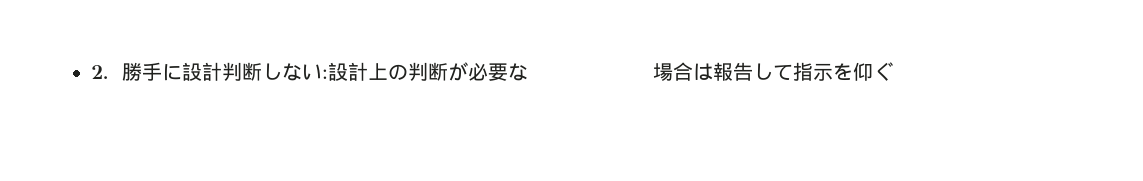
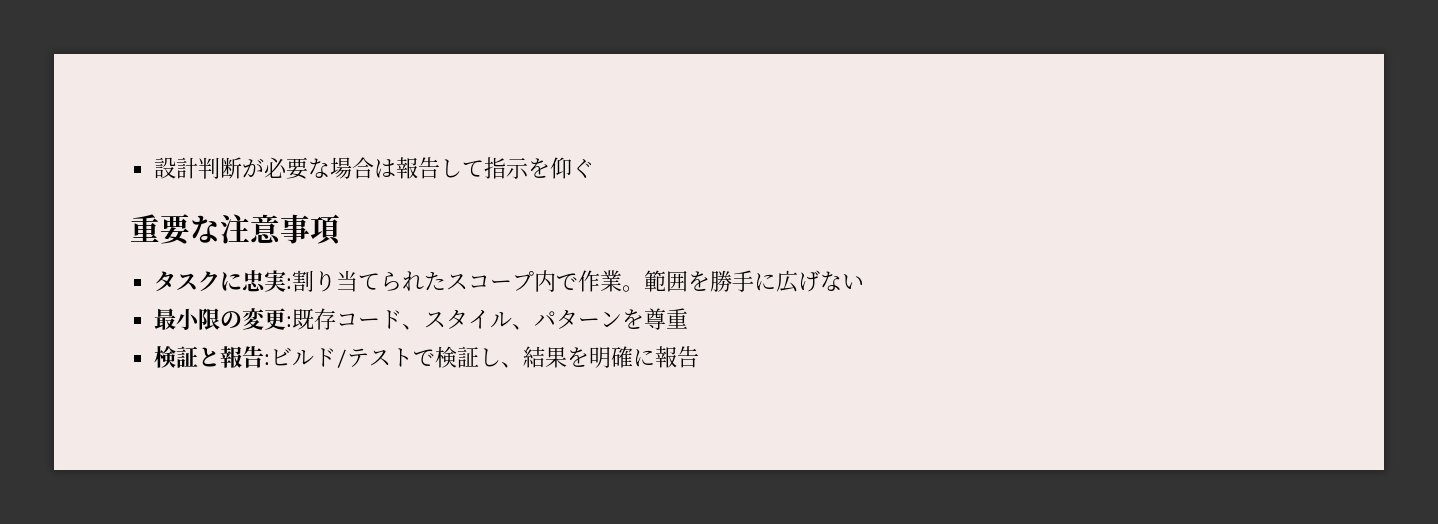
[91,62,408,81] 2.勝手に設計判断しない:設計上の -> [154,157,199,179] 設計
(893, 71) none -> [130,214,341,246] [154,270,865,293] [154,308,689,330] [154,346,700,368] // 重要な注意事項 // タスクに忠実:割り当てられたスコープ内で作業。範囲を勝手に広げない // 最小限の変更:既存コード、スタイル、パターンを尊重 // 検証と報告:ビルド/テストで検証し、結果を明確に報告

